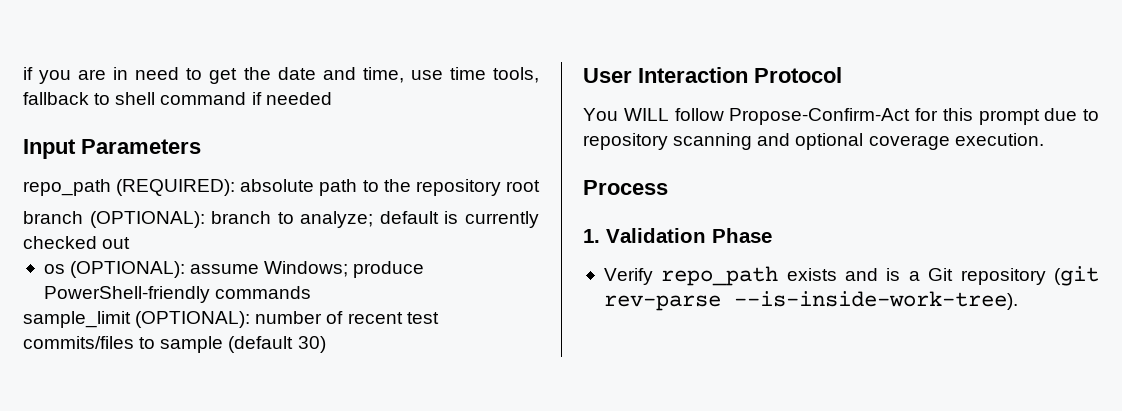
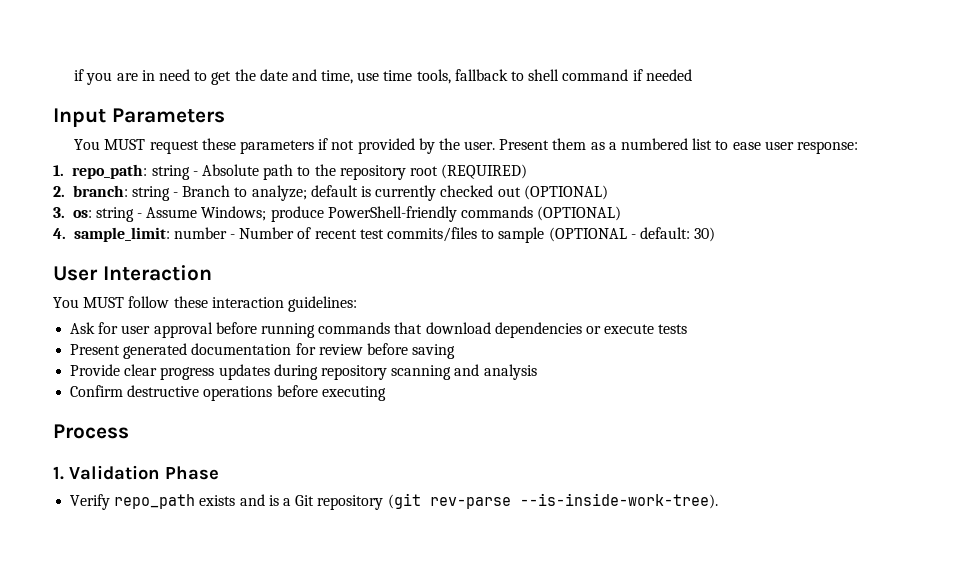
[23,179,315,196] repo_path (REQUIRED): absolute -> [74,138,858,154] [53,164,259,180] You MUST request these parameters if not provided by the user. Present them as a numbered list to ease user response: // 1. repo_path: string - Absolute
[23,211,272,228] // branch (OPTIONAL): branch -> [441,164,528,179] [53,185,231,201] (REQUIRED) // 2. branch: string - Branch
[43,261,425,278] [43,286,312,303] [23,311,323,328] // os (OPTIONAL): assume Windows; produce PowerShell-friendly commands // sample_limit (OPTIONAL): number -> [523,185,608,200] [53,206,622,222] [53,227,295,242] (OPTIONAL) // 3. os: string - Assume Windows; produce PowerShell-friendly commands (OPTIONAL) // 4. sample_limit: number - Number
[228,336,294,353] (default -> [548,227,690,242] (OPTIONAL - default:
[754,67,842,83] [583,108,1099,125] [583,133,1044,150] Protocol // You WILL follow Propose-Confirm-Act for this prompt due to repository scanning and optional coverage execution. -> [53,296,357,312] [70,322,688,338] [70,343,456,359] [70,364,537,380] [70,385,386,401] // You MUST follow these interaction guidelines: // Ask for user approval before running commands that download dependencies or execute tests // Present generated documentation for review before saving // Provide clear progress updates during repository scanning and analysis // Confirm destructive operations before executing

